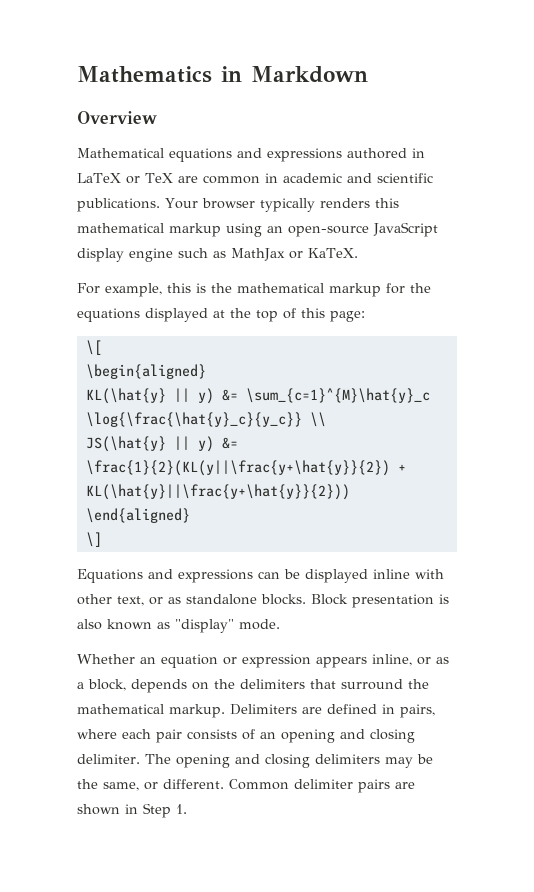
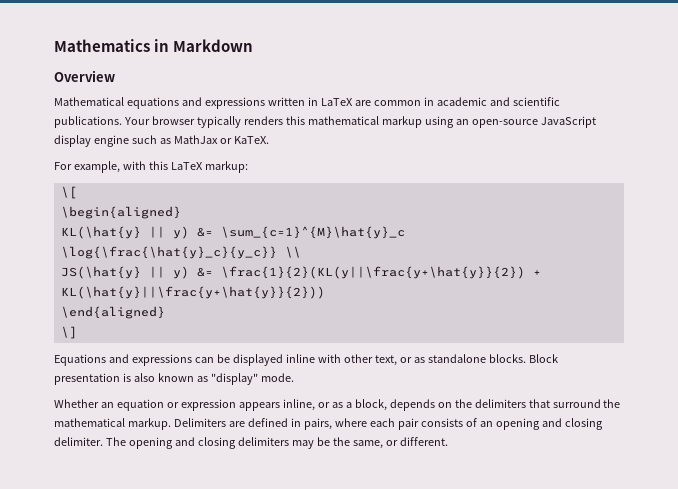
[347,148,407,159] authored -> [267,97,305,106] written
[125,173,173,184] or TeX -> (353, 102) none
[167,283,431,297] [77,308,365,322] this is the mathematical markup for the equations displayed at the top of this page: -> [122,161,248,173] with this LaTeX markup:
[229,779,415,793] [77,803,187,818] Common delimiter pairs are shown in Step 1. -> (448, 441) none

